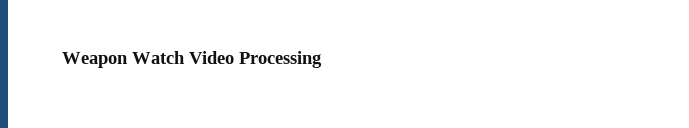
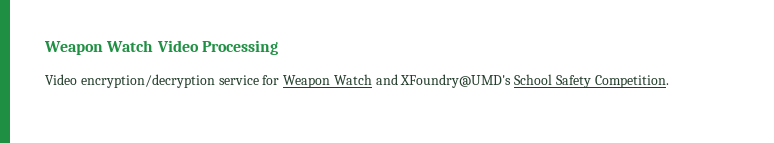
(322, 59) none -> [45,74,669,88] // Video encryption/decryption service for Weapon Watch and XFoundry@UMD's School Safety Competition.

